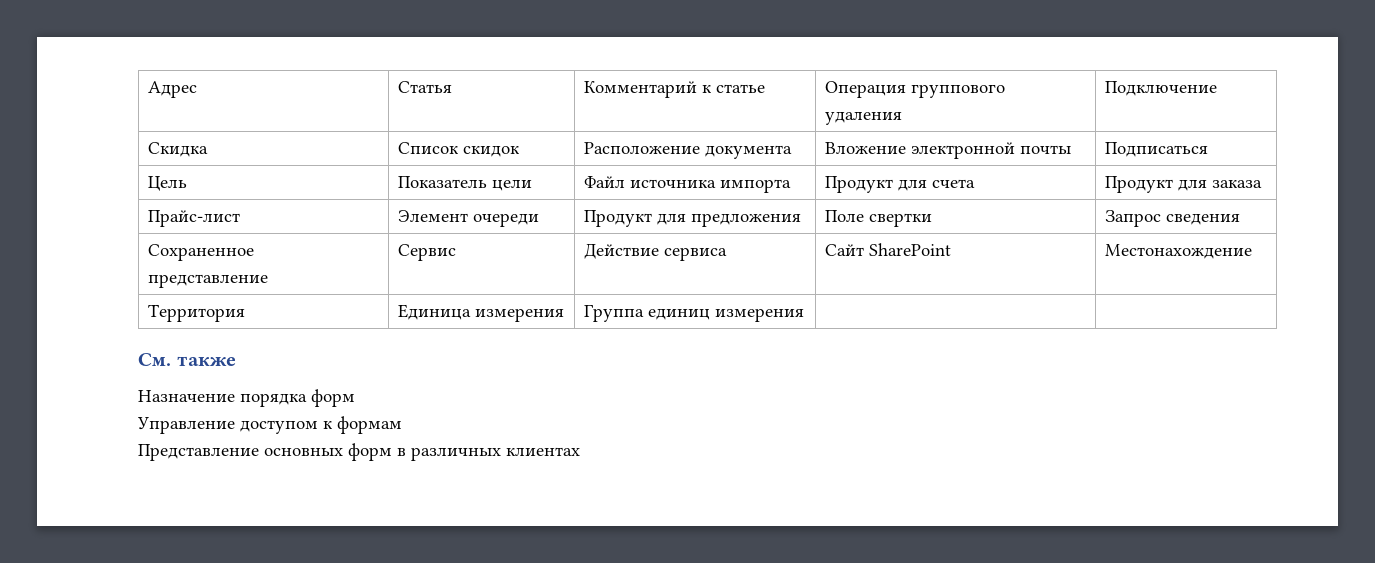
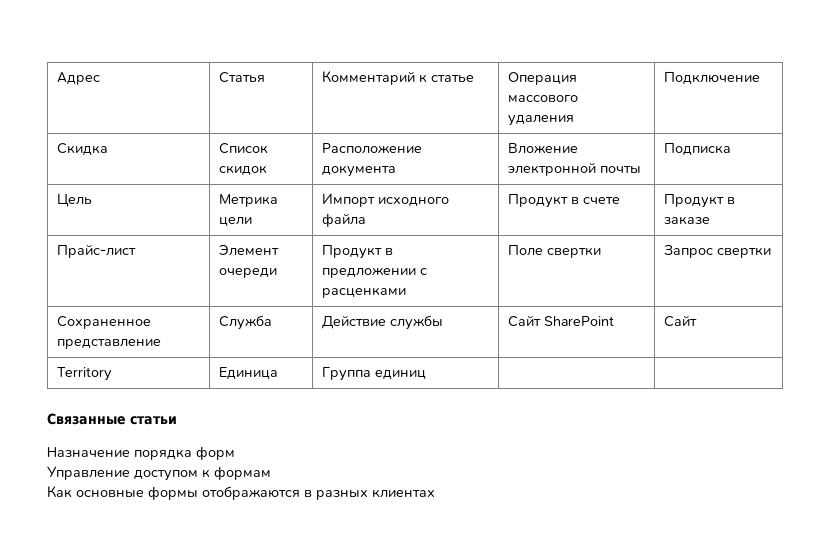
[911,84,1006,98] группового -> [508,95,579,102] массового
[1105,142,1209,157] Подписаться -> [664,142,732,155] Подписка
[398,176,488,188] Показатель -> [219,194,279,207] Метрика
[584,176,792,193] [825,176,976,193] [1105,176,1263,193] Файл источника импорта | Продукт для счета | Продукт для заказа -> [322,193,450,207] [322,213,367,227] [508,193,621,208] [664,193,736,208] [664,216,711,225] Импорт исходного файла | Продукт в счете | Продукт в заказе
[657,213,802,227] для предложения -> [385,248,394,255] [322,267,428,278] [322,287,407,298] в предложении с расценками
[1166,213,1241,225] сведения -> [717,247,772,258] свертки
[398,244,457,261] Сервис -> [219,315,273,330] Служба
[664,247,728,261] сервиса -> [390,315,444,330] службы
[1105,244,1253,259] [148,304,246,322] Местонахождение // Территория -> [664,315,698,327] [57,367,113,381] Сайт // Territory
[475,308,565,322] измерения -> (279, 373) none
[715,308,805,322] [138,353,236,366] измерения | | // См. также -> [47,413,177,425] | | // Связанные статьи
[138,443,501,461] Представление основных форм в различных -> [47,486,368,500] Как основные формы отображаются в разных

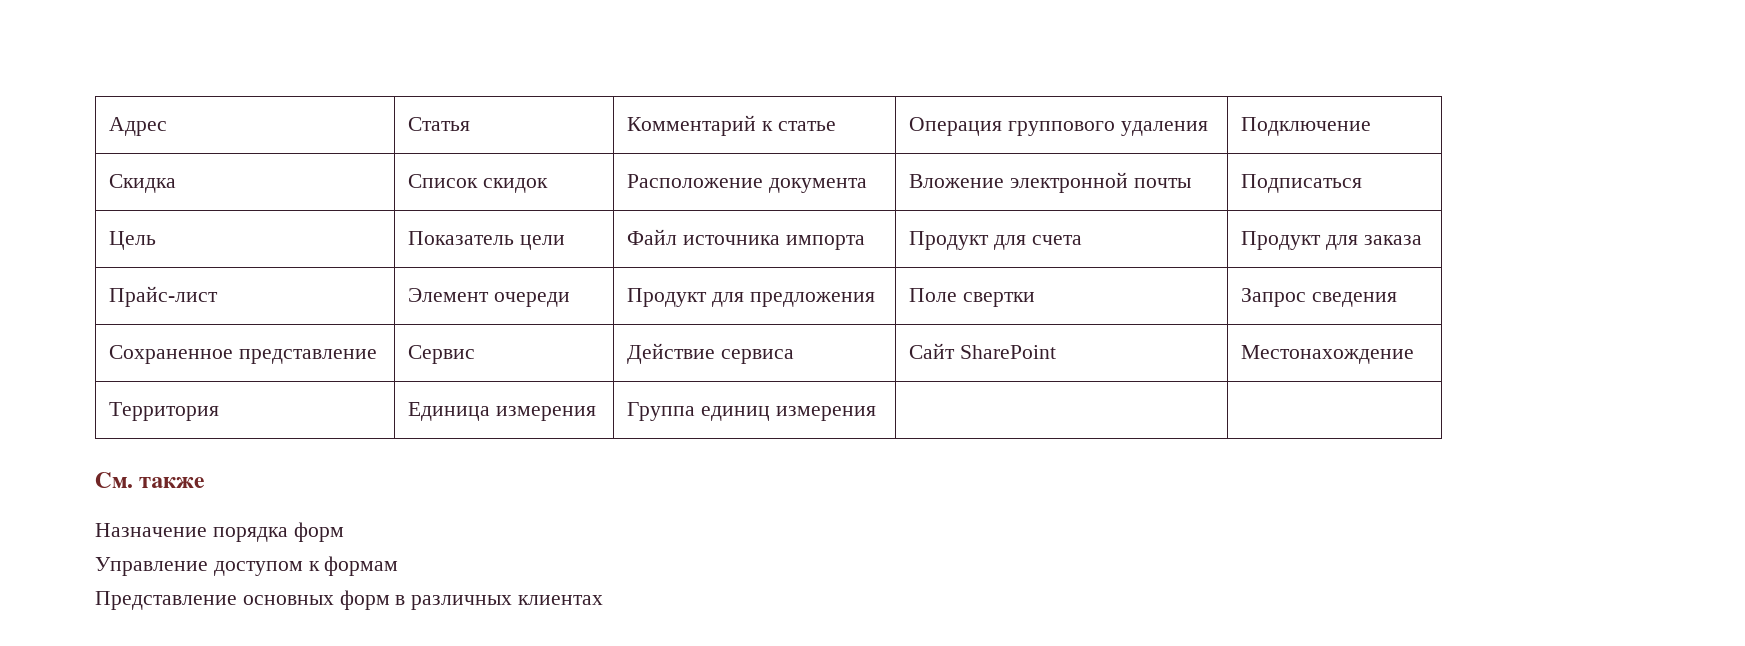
[508,95,579,102] массового -> [1008,121,1116,136] группового
[664,142,732,155] Подписка -> [1241,174,1363,193] Подписаться
[219,194,279,207] Метрика -> [408,231,515,245] Показатель
[322,193,450,207] [322,213,367,227] [508,193,621,208] [664,193,736,208] [664,216,711,225] Импорт исходного файла | Продукт в счете | Продукт в заказе -> [627,229,866,250] [909,231,1083,250] [1241,231,1423,250] Файл источника импорта | Продукт для счета | Продукт для заказа
[385,248,394,255] [322,267,428,278] [322,287,407,298] в предложении с расценками -> [712,292,876,307] для предложения
[717,247,772,258] свертки -> [1312,292,1398,307] сведения
[219,315,273,330] Служба -> [408,345,476,364] Сервис
[390,315,444,330] службы -> [721,349,795,364] сервиса
[664,315,698,327] [57,367,113,381] Сайт // Territory -> [1241,345,1415,364] [109,402,220,421] Местонахождение // Территория
(279, 373) none -> [496,406,597,421] измерения
[47,413,177,425] | | // Связанные статьи -> [776,406,877,421] [95,472,206,488] измерения | | // См. также
[47,486,368,500] Как основные формы отображаются в разных -> [95,590,513,610] Представление основных форм в различных

